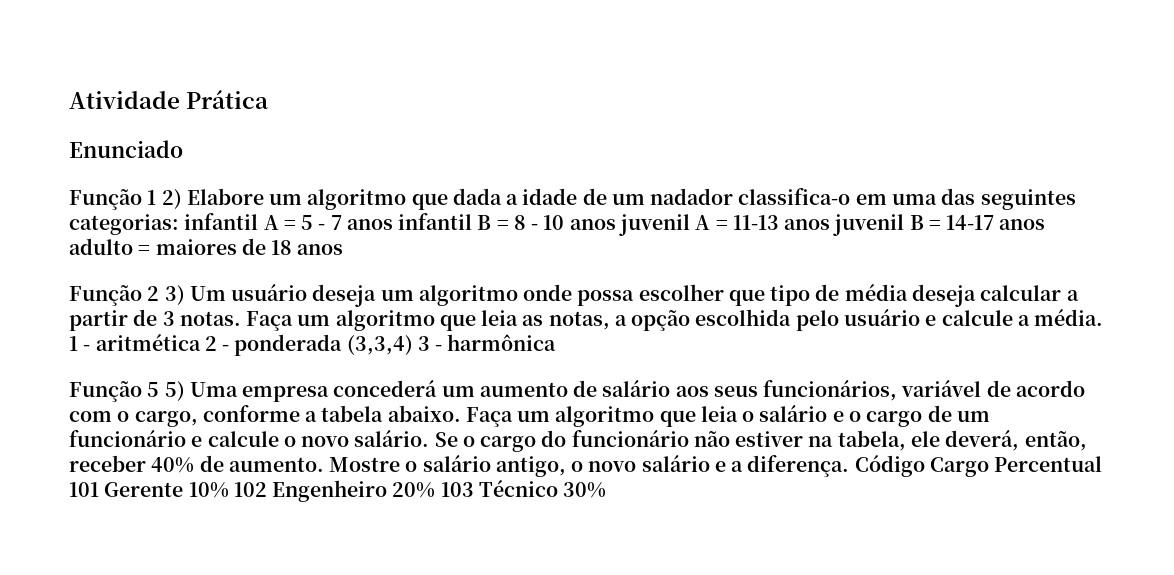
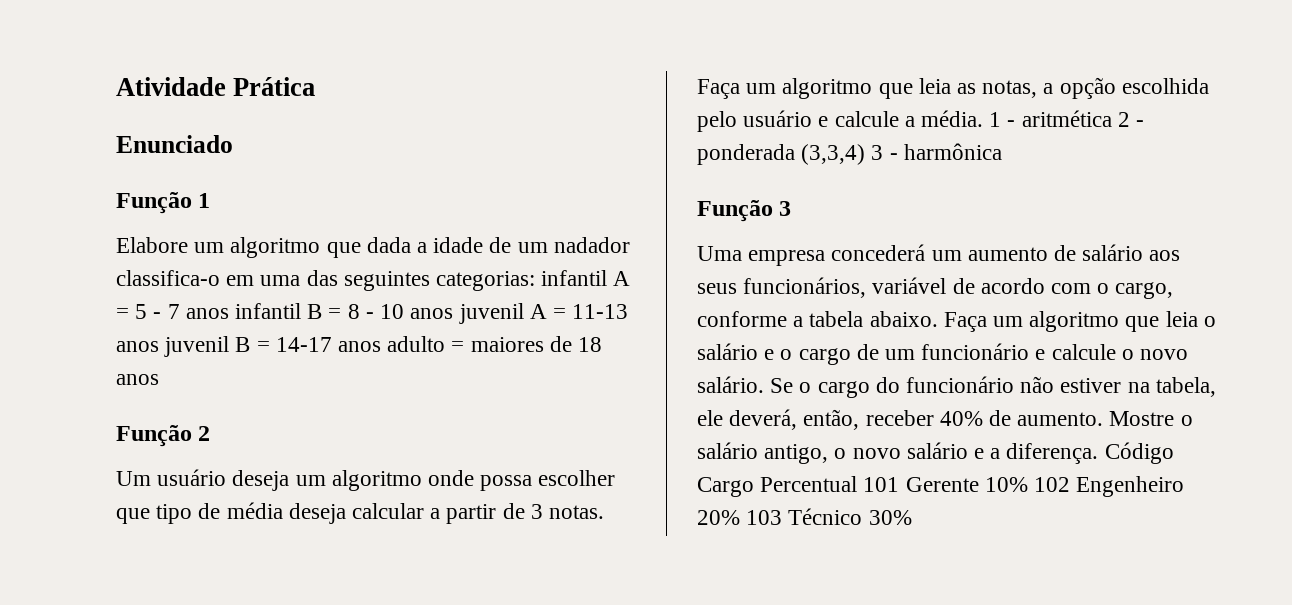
[161,189,182,209] 2) -> (211, 200) //
[164,285,185,305] 3) -> (211, 433) //
[147,381,185,401] 5 5) -> [779,201,792,216] 3 //

